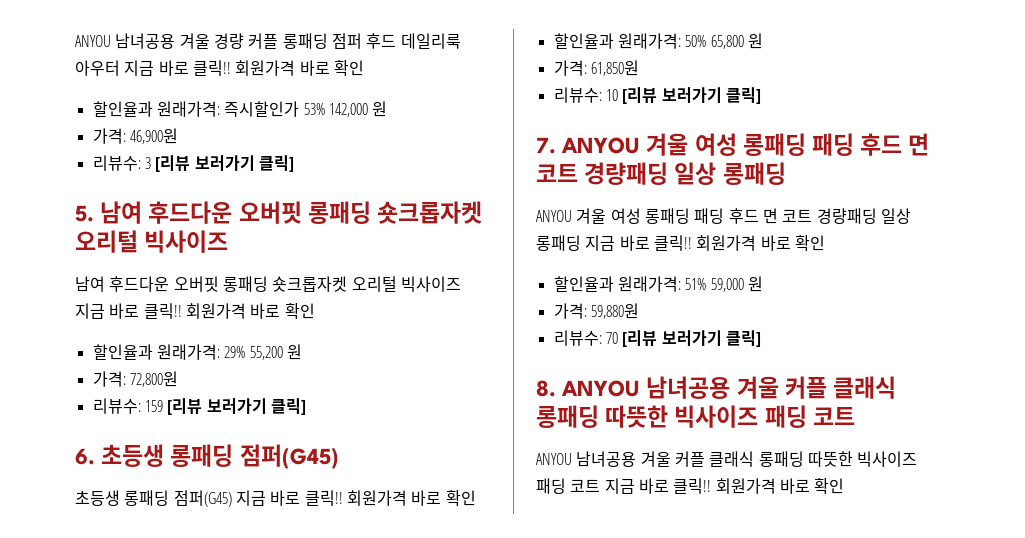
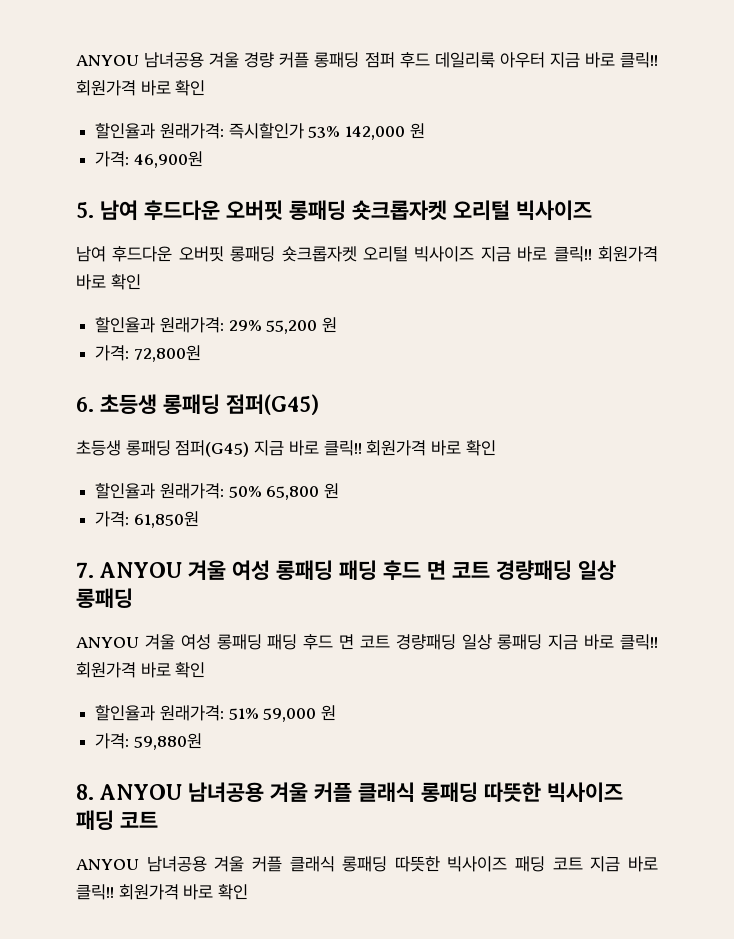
[92,155,294,172] // 리뷰수: 3 [리뷰 보러가기 클릭] -> (203, 159) none
[92,398,306,415] // 리뷰수: 159 [리뷰 보러가기 클릭] -> (201, 353) none
[553,87,761,104] // 리뷰수: 10 [리뷰 보러가기 클릭] -> (199, 519) none
[553,330,761,347] // 리뷰수: 70 [리뷰 보러가기 클릭] -> (202, 741) none

